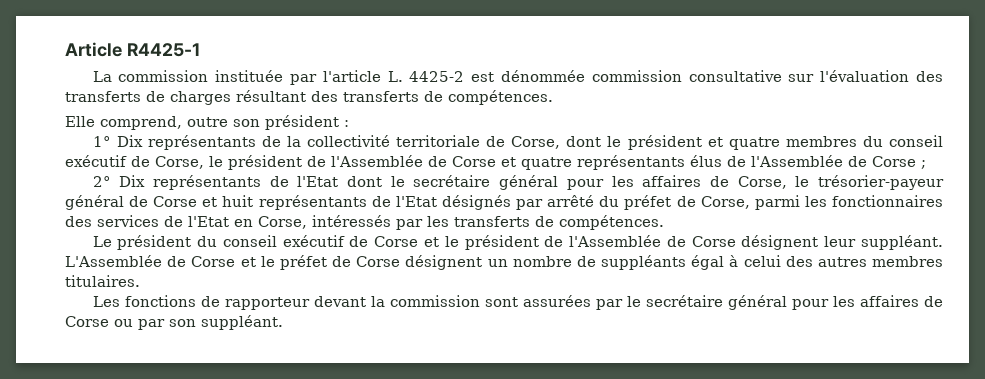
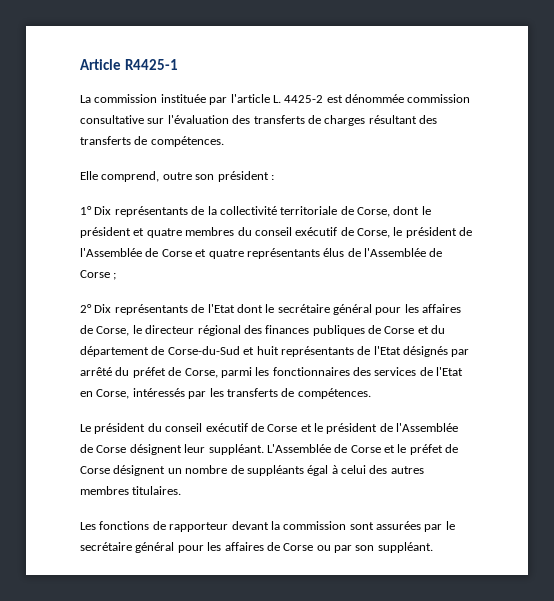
[818,175,944,190] [65,195,198,210] trésorier-payeur général de Corse -> [145,325,446,336] [80,346,240,357] directeur régional des finances publiques de Corse et du département de Corse-du-Sud

